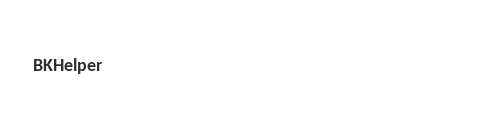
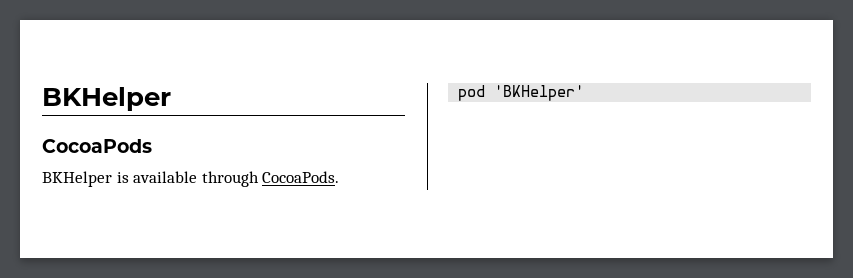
[33,58,103,74] BKHelper -> [42,87,171,111] [42,139,152,153] [42,171,340,187] [458,85,585,101] BKHelper // CocoaPods // BKHelper is available through CocoaPods. // pod 'BKHelper'

